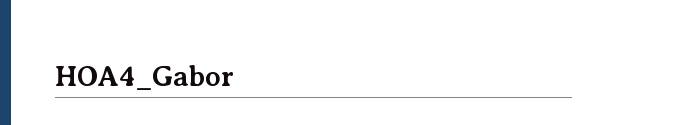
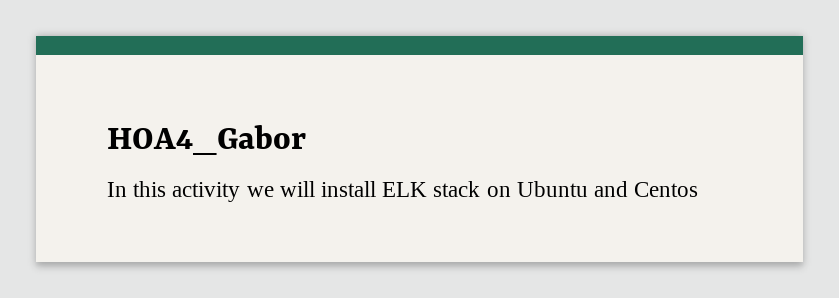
(234, 77) none -> [107,181,699,202] // In this activity we will install ELK stack on Ubuntu and Centos

